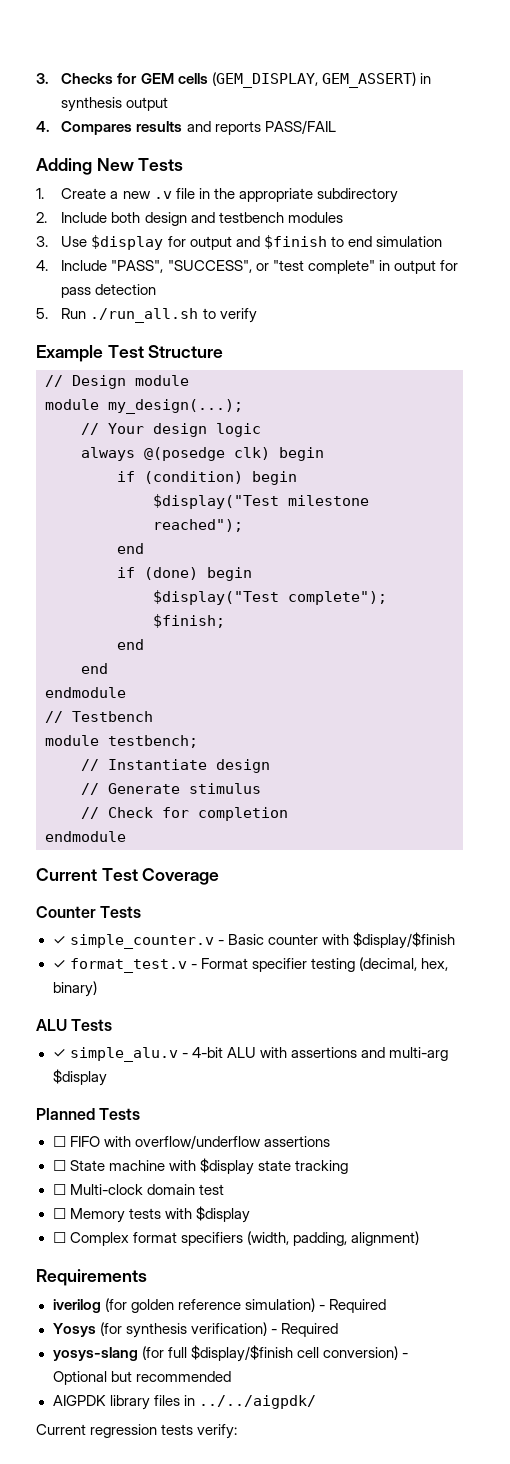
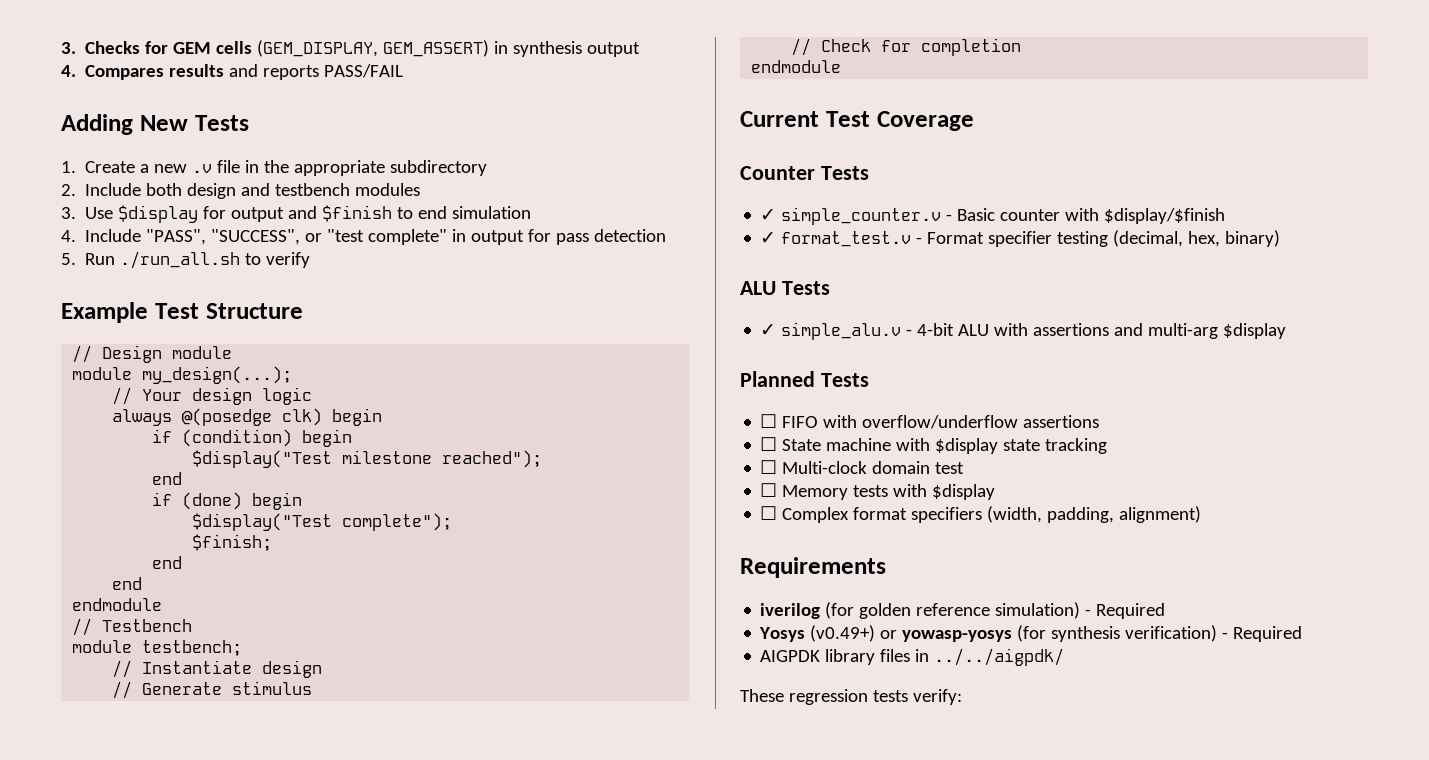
(96, 1330) none -> [810,625,1013,642] (v0.49+) or yowasp-yosys
[52,1345,408,1362] [52,1371,231,1385] // yosys-slang (for full $display/$finish cell conversion) - Optional but recommended -> (1303, 634) none
[36,1424,86,1435] Current -> [740,689,784,702] These

